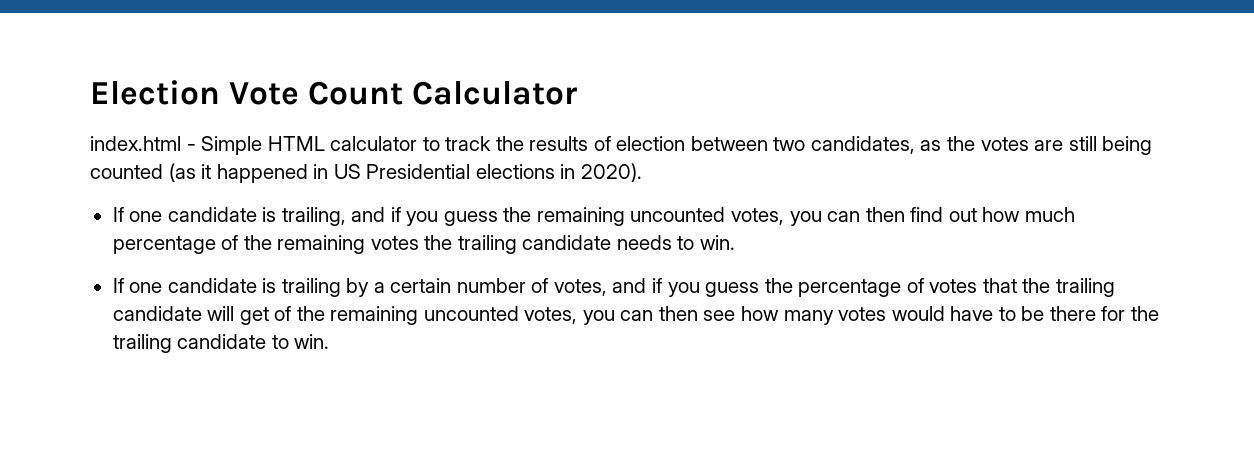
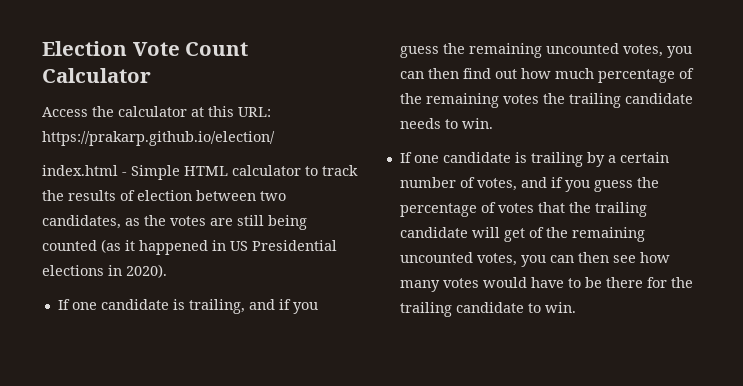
(578, 93) none -> [42,106,271,117] [42,131,275,146] // Access the calculator at this URL: https://prakarp.github.io/election/

